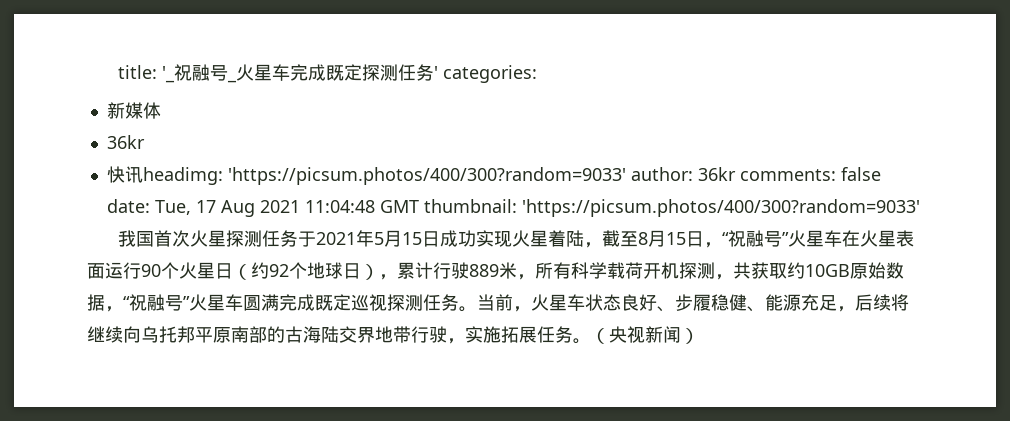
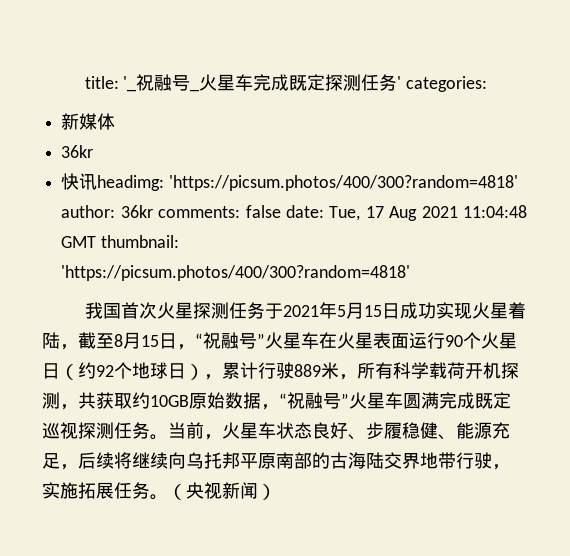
[227,167,626,185] 'https://picsum.photos/400/300?random=9033' -> [168,175,518,191] 'https://picsum.photos/400/300?random=4818'
[521,199,920,217] 'https://picsum.photos/400/300?random=9033' -> [61,265,411,281] 'https://picsum.photos/400/300?random=4818'

